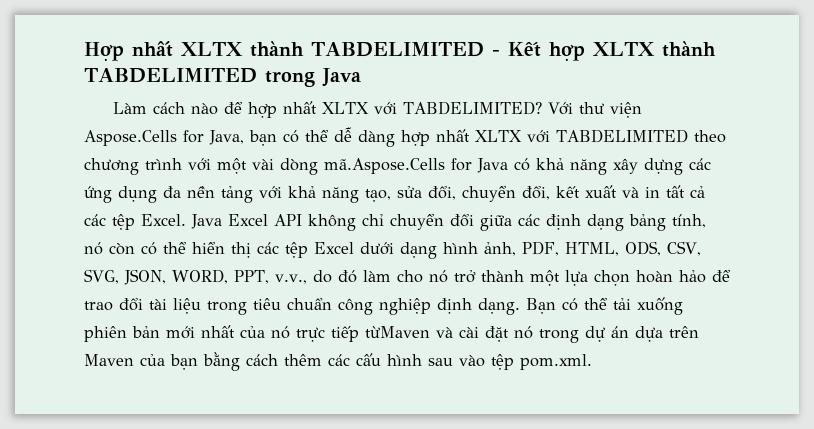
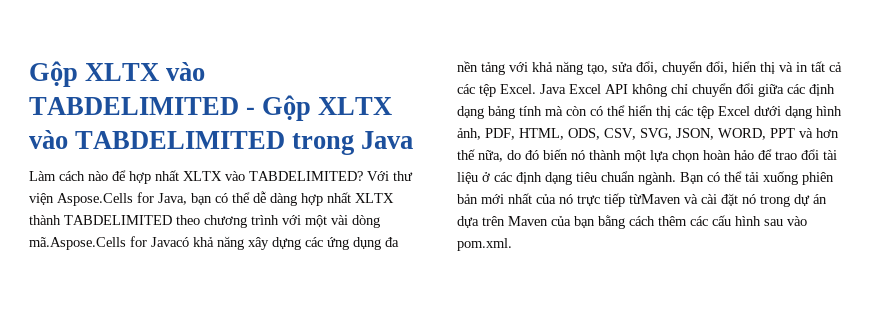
[84,41,716,61] Hợp nhất XLTX thành TABDELIMITED - Kết hợp XLTX thành -> [29,61,206,87] [29,95,393,121] [29,130,68,149] Gộp XLTX vào TABDELIMITED - Gộp XLTX vào
[373,102,397,115] với -> [225,171,245,181] vào
[526,130,550,143] với -> [29,215,61,225] thành
[477,158,530,173] Java có -> [151,237,189,247] Javacó
[556,185,617,198] kết xuất -> [732,61,775,74] hiển thị
[672,214,706,228] [84,242,103,255] tính, nó -> [519,106,563,116] tính mà
[233,270,476,284] PPT, v.v., do đó làm cho nó trở -> [770,128,839,138] [457,149,585,162] PPT và hơn thế nữa, do đó biến nó
[207,298,520,315] trong tiêu chuẩn công nghiệp định dạng. -> [482,171,676,185] ở các định dạng tiêu chuẩn ngành.
[491,354,514,370] tệp -> (807, 221) none

